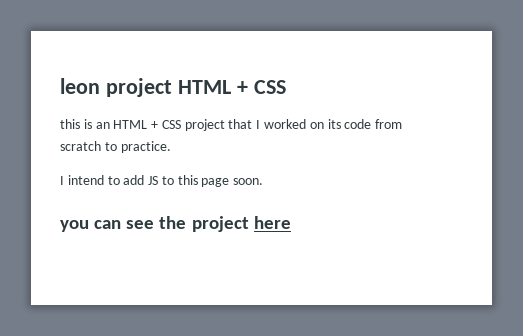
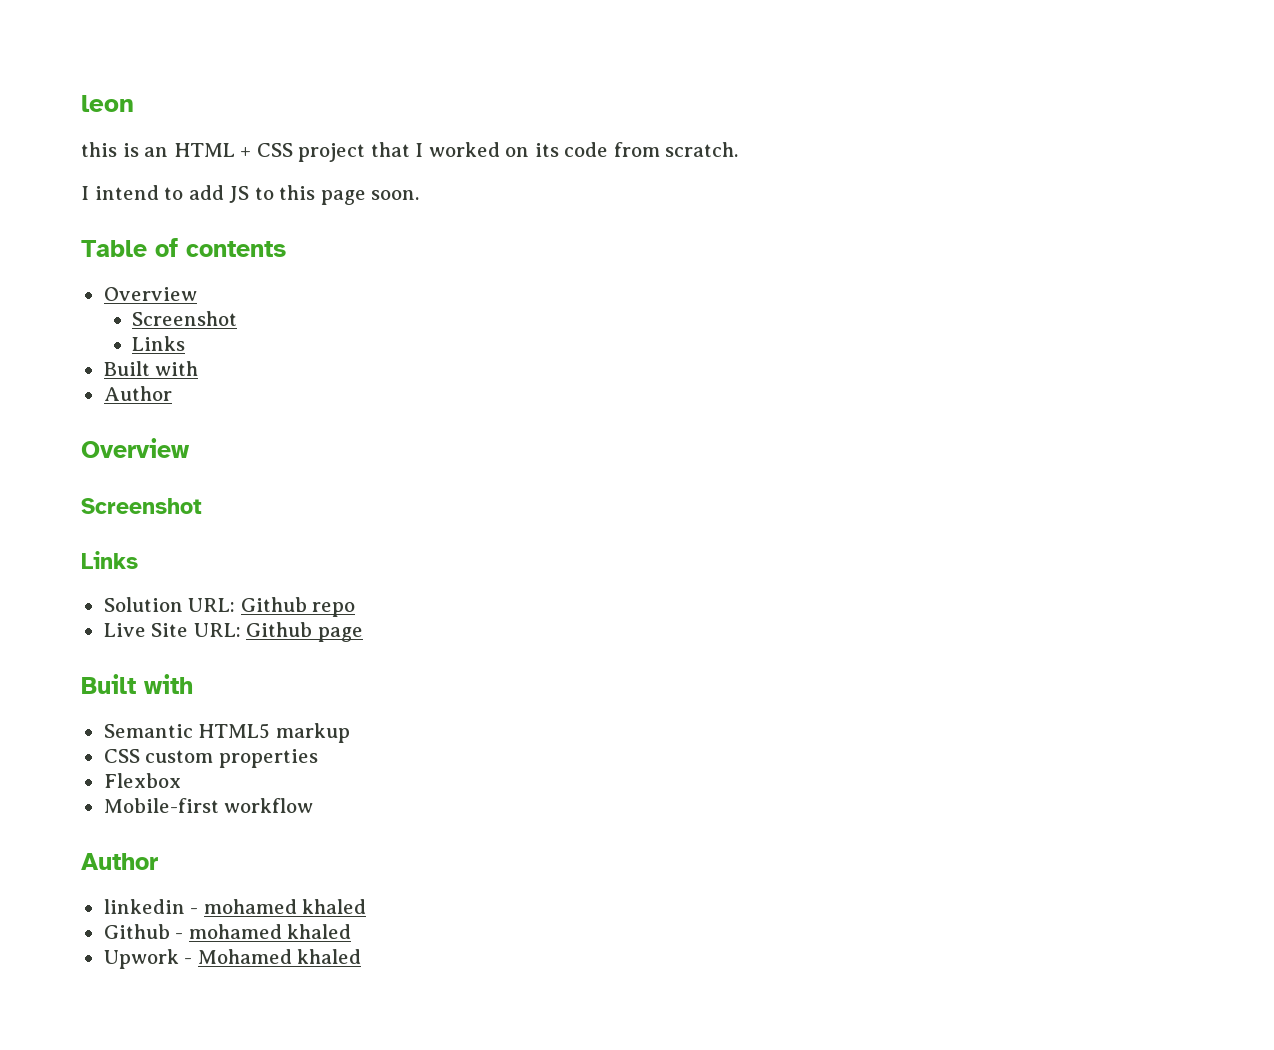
[105,78,286,97] project HTML + CSS -> (134, 103) none
[60,141,171,153] scratch to practice. -> [665,142,739,157] scratch.
[60,216,291,232] you can see the project here -> [81,238,286,257] [103,287,197,301] [132,311,238,326] [132,336,186,351] [103,361,199,376] [103,386,172,401] [81,438,190,458] [81,498,202,514] [81,551,138,569] [103,597,356,617] [103,622,363,642] [81,674,193,694] [103,723,350,743] [103,749,318,768] [103,773,181,788] [103,798,314,813] [81,853,158,870] [103,899,367,914] [103,924,352,939] [103,949,362,969] Table of contents // Overview // Screenshot // Links // Built with // Author // Overview // Screenshot // Links // Solution URL: Github repo // Live Site URL: Github page // Built with // Semantic HTML5 markup // CSS custom properties // Flexbox // Mobile-first workflow // Author // linkedin - mohamed khaled // Github - mohamed khaled // Upwork - Mohamed khaled

